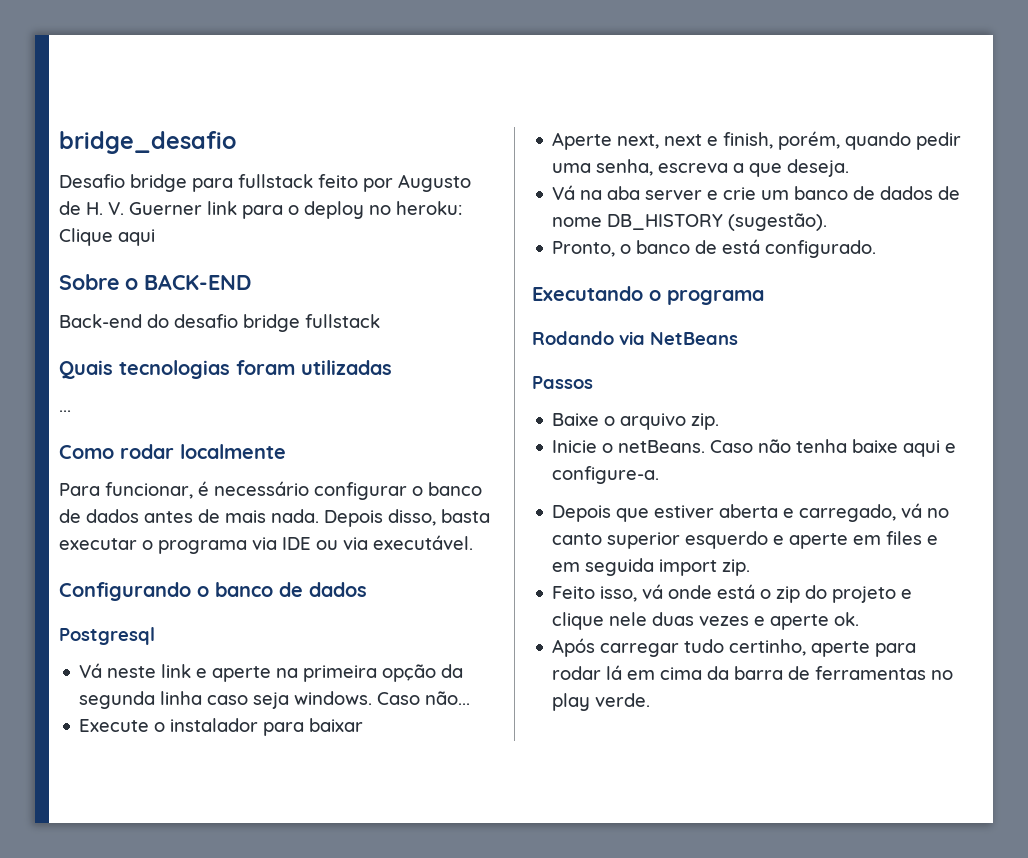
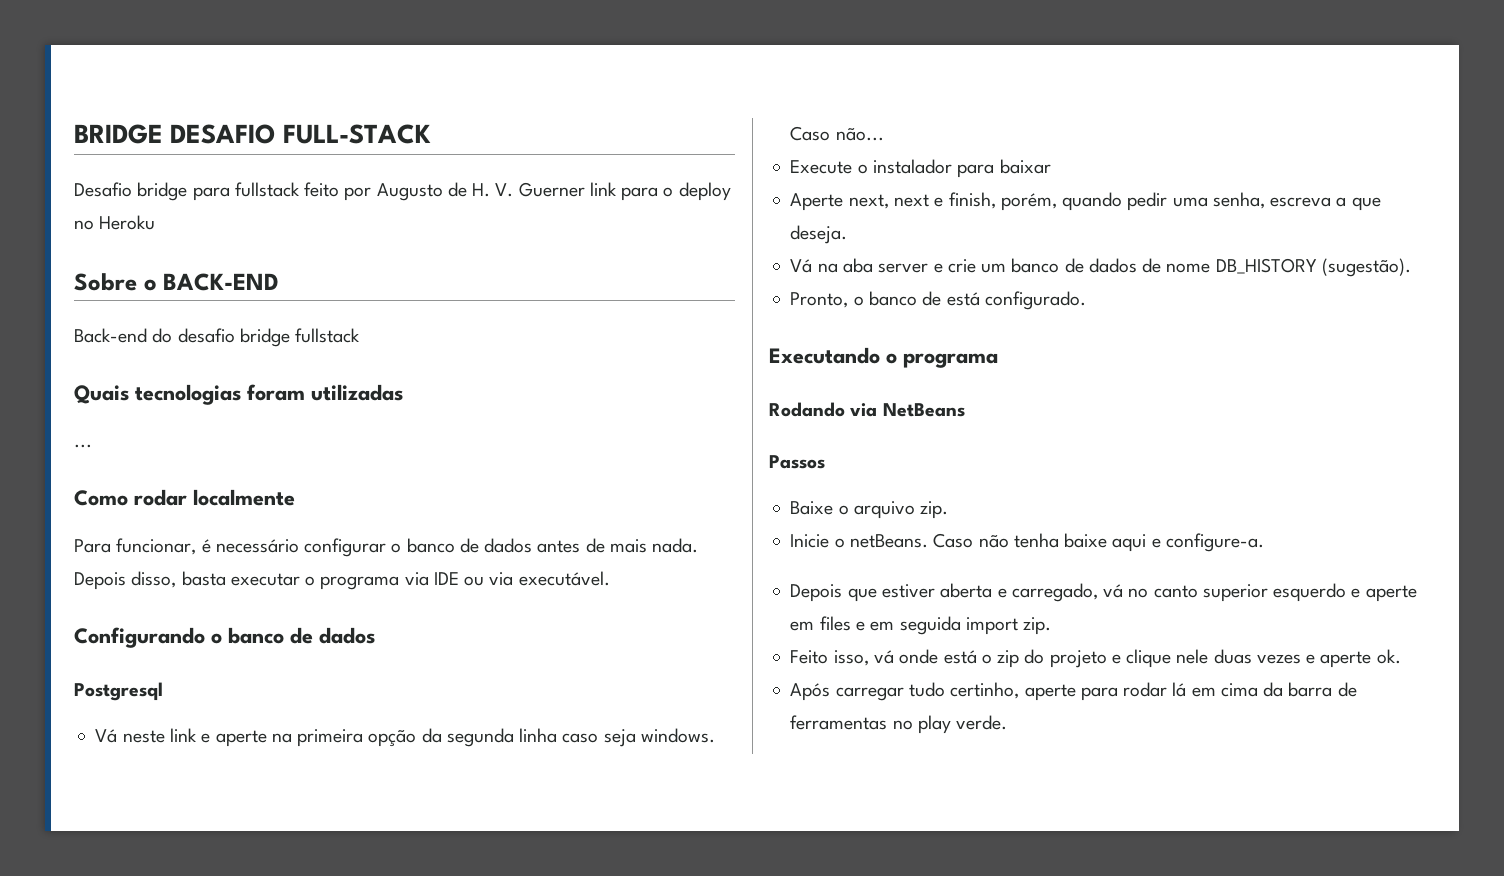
[59,131,236,154] bridge_desafio -> [74,124,431,144] BRIDGE DESAFIO FULL-STACK
[396,201,462,215] [59,228,155,246] heroku: Clique aqui -> [99,215,156,230] Heroku

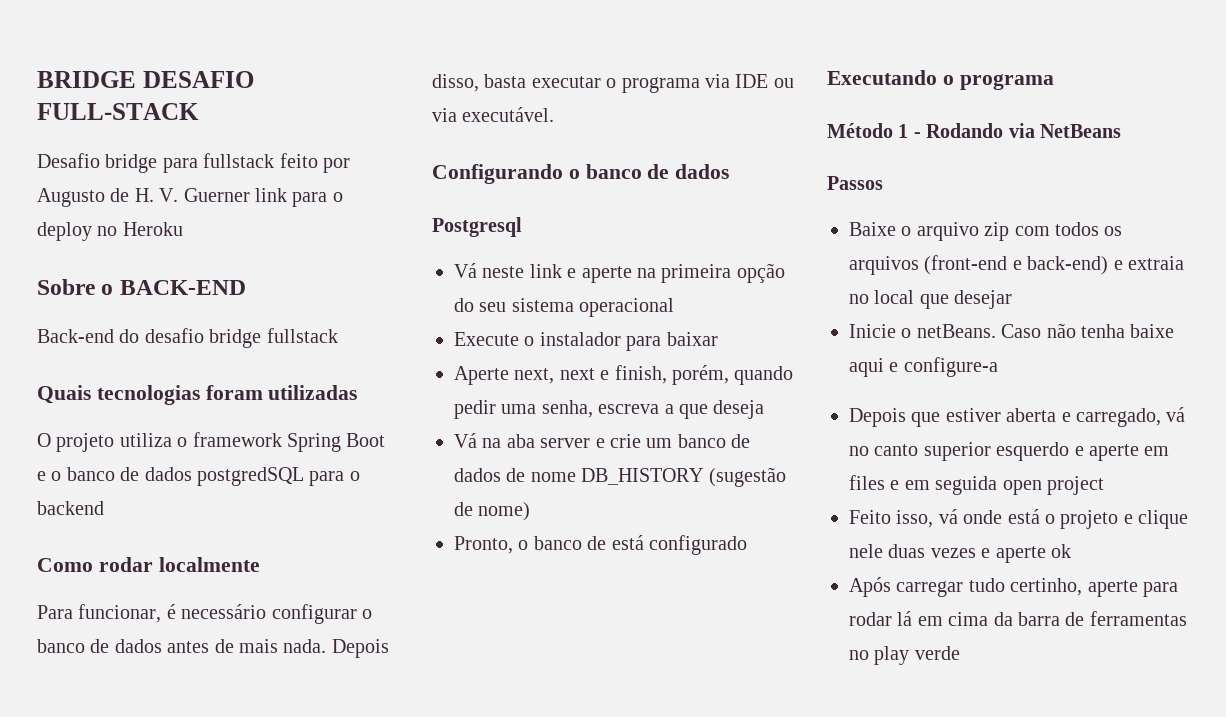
[74,444,92,448] ... -> [37,432,386,452] [37,467,360,486] [37,501,104,515] O projeto utiliza o framework Spring Boot e o banco de dados postgredSQL para o backend
[421,728,715,747] [790,126,884,141] da segunda linha caso seja windows. Caso não... -> [454,298,675,317] do seu sistema operacional
[790,225,848,244] deseja. -> [713,400,765,419] deseja
[1321,258,1411,277] (sugestão). -> [708,467,786,487] [454,502,531,521] (sugestão de nome)
[984,291,1086,310] configurado. -> [649,535,747,555] configurado
(998, 360) none -> [827,123,921,138] Método 1 -
[920,501,949,519] zip. -> [984,222,1123,241] [849,255,1184,275] [849,290,1013,309] zip com todos os arquivos (front-end e back-end) e extraia no local que desejar
[1165,533,1264,552] configure-a. -> [903,357,998,377] configure-a
[965,617,1052,635] import zip. -> [1002,476,1104,495] open project
[997,649,1045,668] zip do -> (1055, 519) none
[1376,649,1401,664] ok. -> [1051,544,1071,558] ok
[956,715,1008,730] verde. -> [914,646,960,660] verde

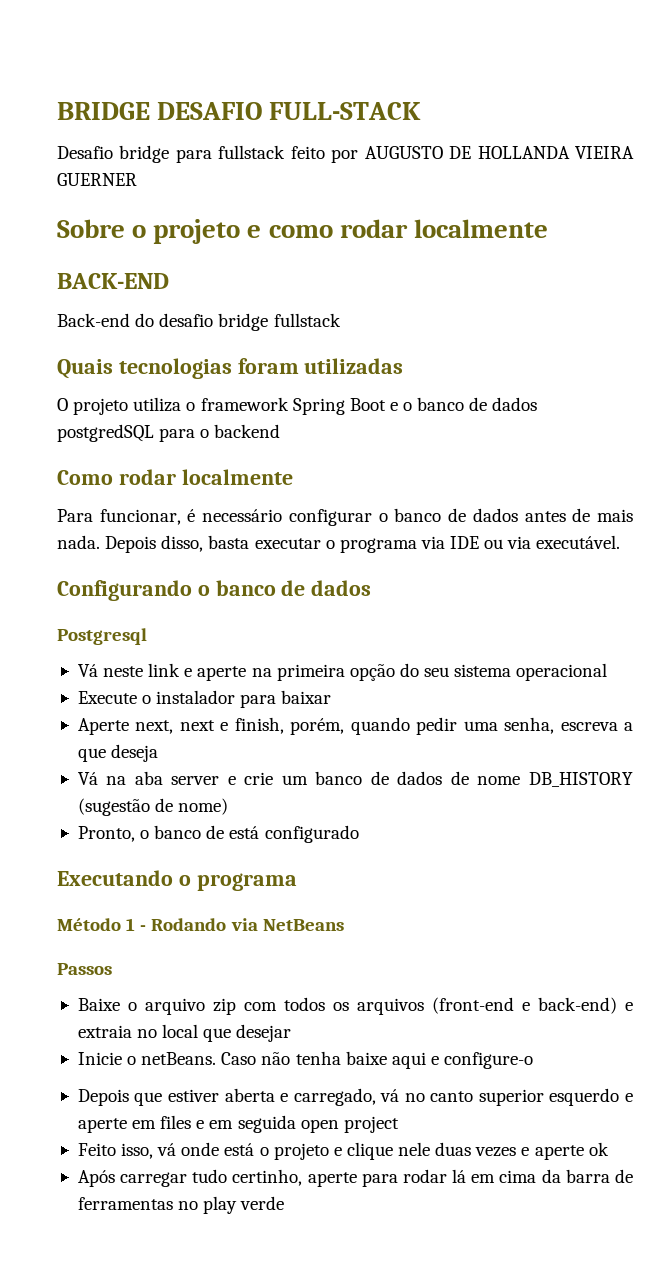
[37,188,343,207] [37,222,183,241] [37,279,114,295] Augusto de H. V. Guerner link para o deploy no Heroku // Sobre o -> [364,146,635,159] [57,173,137,186] [57,219,548,244] AUGUSTO DE HOLLANDA VIEIRA GUERNER // Sobre o projeto e como rodar localmente //
[903,357,998,377] configure-a -> [444,1052,534,1069] configure-o

